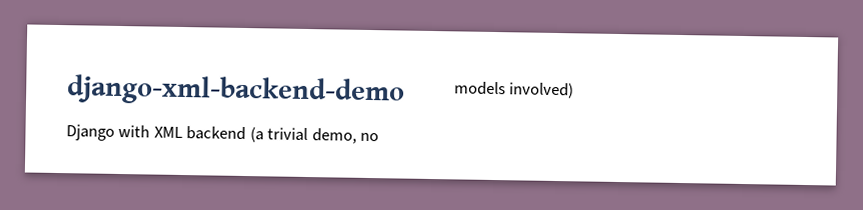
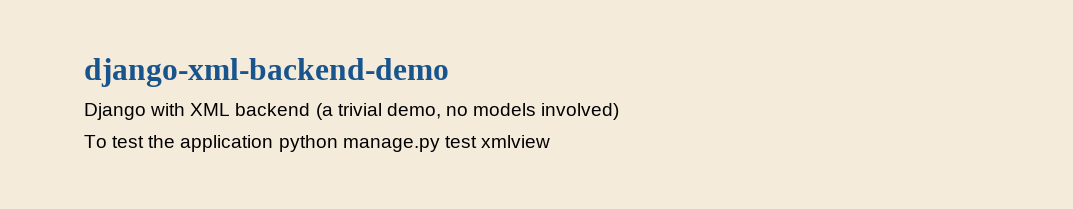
(575, 90) none -> [84,135,550,152] // To test the application python manage.py test xmlview

